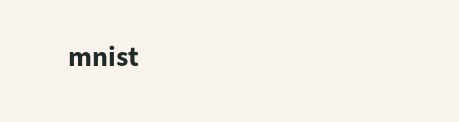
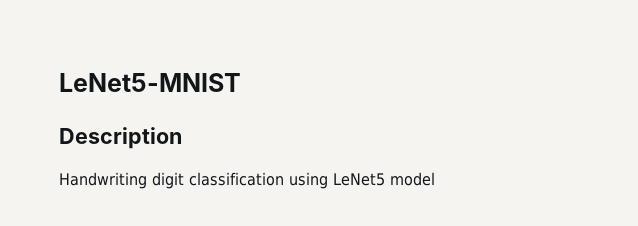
[68,45,139,66] mnist -> [59,73,241,92] [59,127,182,149] [59,172,435,189] LeNet5-MNIST // Description // Handwriting digit classification using LeNet5 model

